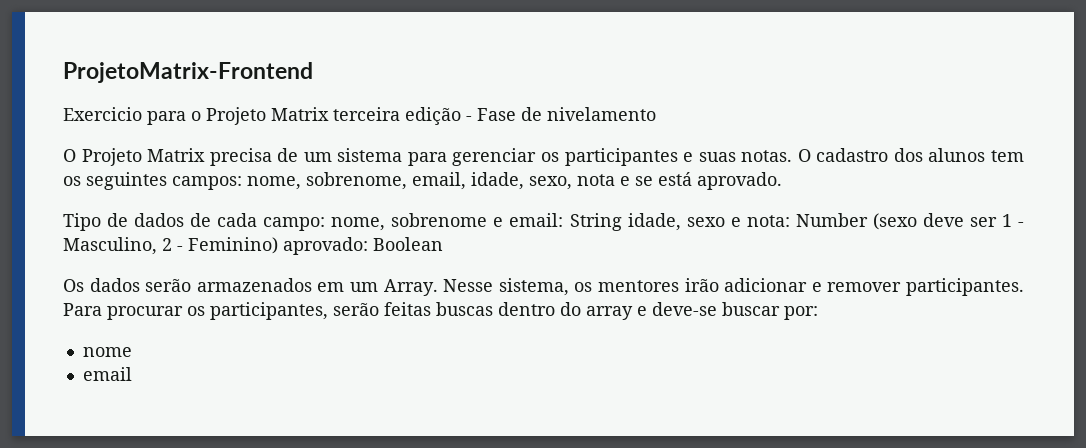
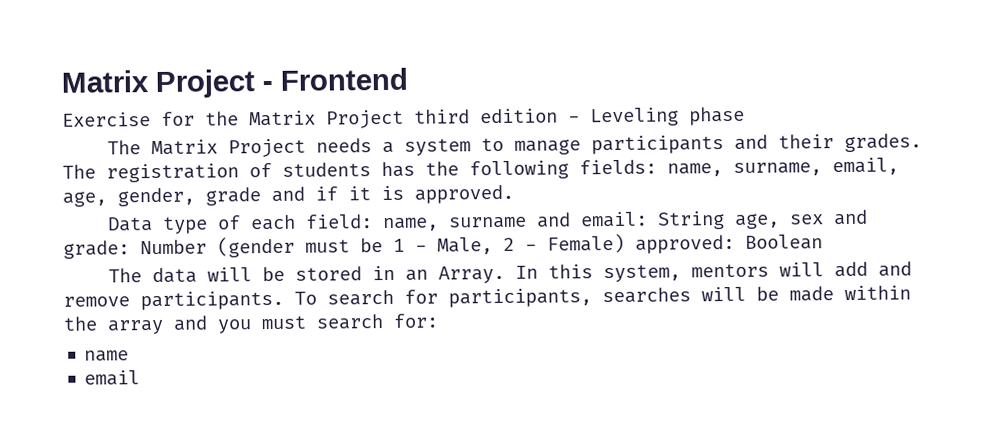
[63,62,313,83] [63,107,656,125] [63,148,1024,166] [63,172,782,190] [63,213,997,231] ProjetoMatrix-Frontend // Exercicio para o Projeto Matrix terceira edição - Fase de nivelamento // O Projeto Matrix precisa de um sistema para gerenciar os participantes e suas notas. O cadastro dos alunos tem os seguintes campos: nome, sobrenome, email, idade, sexo, nota e se está aprovado. // Tipo de dados de cada campo: nome, sobrenome e email: String idade, sexo e nota: Number (sexo deve ser -> [61,67,408,98] [62,106,745,129] [106,133,922,158] [62,157,899,183] [62,184,514,207] [107,209,868,234] [63,236,383,259] Matrix Project - Frontend // Exercise for the Matrix Project third edition - Leveling phase // The Matrix Project needs a system to manage participants and their grades. The registration of students has the following fields: name, surname, email, age, gender, grade and if it is approved. // Data type of each field: name, surname and email: String age, sex and grade: Number (gender must be
[63,237,157,255] Masculino, -> [437,237,493,255] Male,
[188,237,368,255] Feminino) aprovado: -> [547,233,735,254] Female) approved:
[63,278,1025,296] [63,302,818,320] [82,347,132,357] Os dados serão armazenados em um Array. Nesse sistema, os mentores irão adicionar e remover participantes. Para procurar os participantes, serão feitas buscas dentro do array e deve-se buscar por: // nome -> [107,261,912,284] [63,285,911,311] [63,313,438,335] [84,350,130,362] The data will be stored in an Array. In this system, mentors will add and remove participants. To search for participants, searches will be made within the array and you must search for: // name

